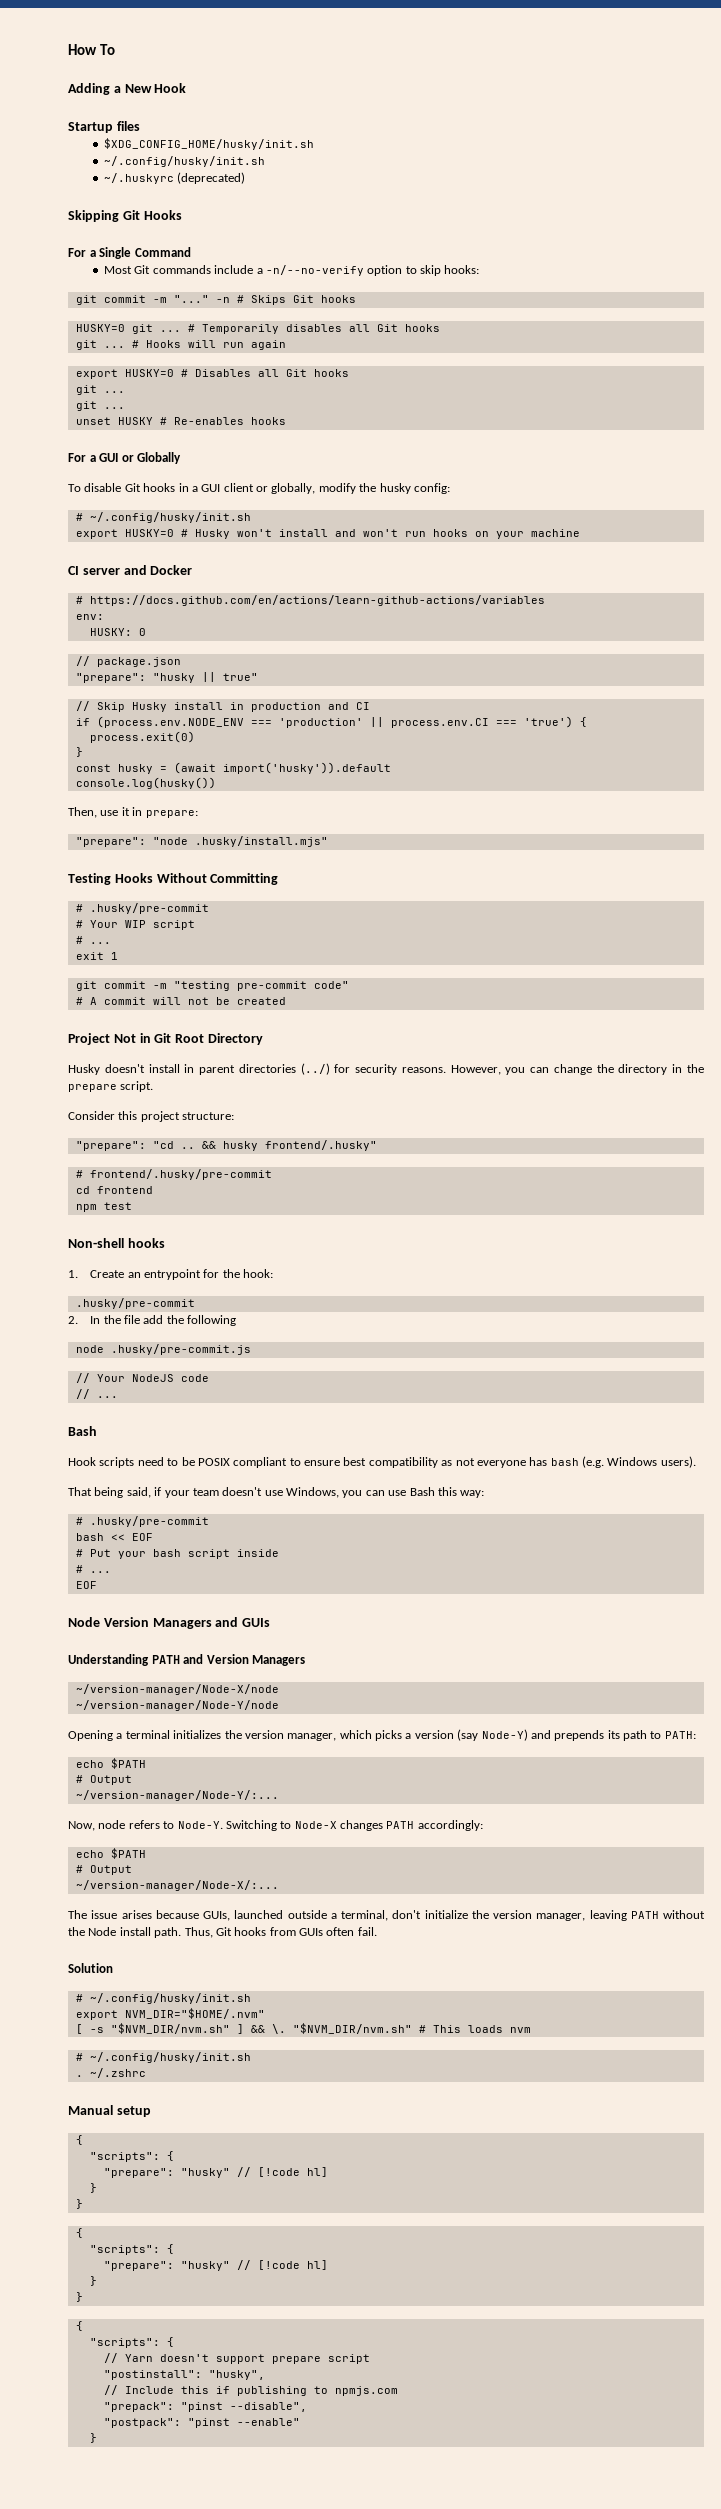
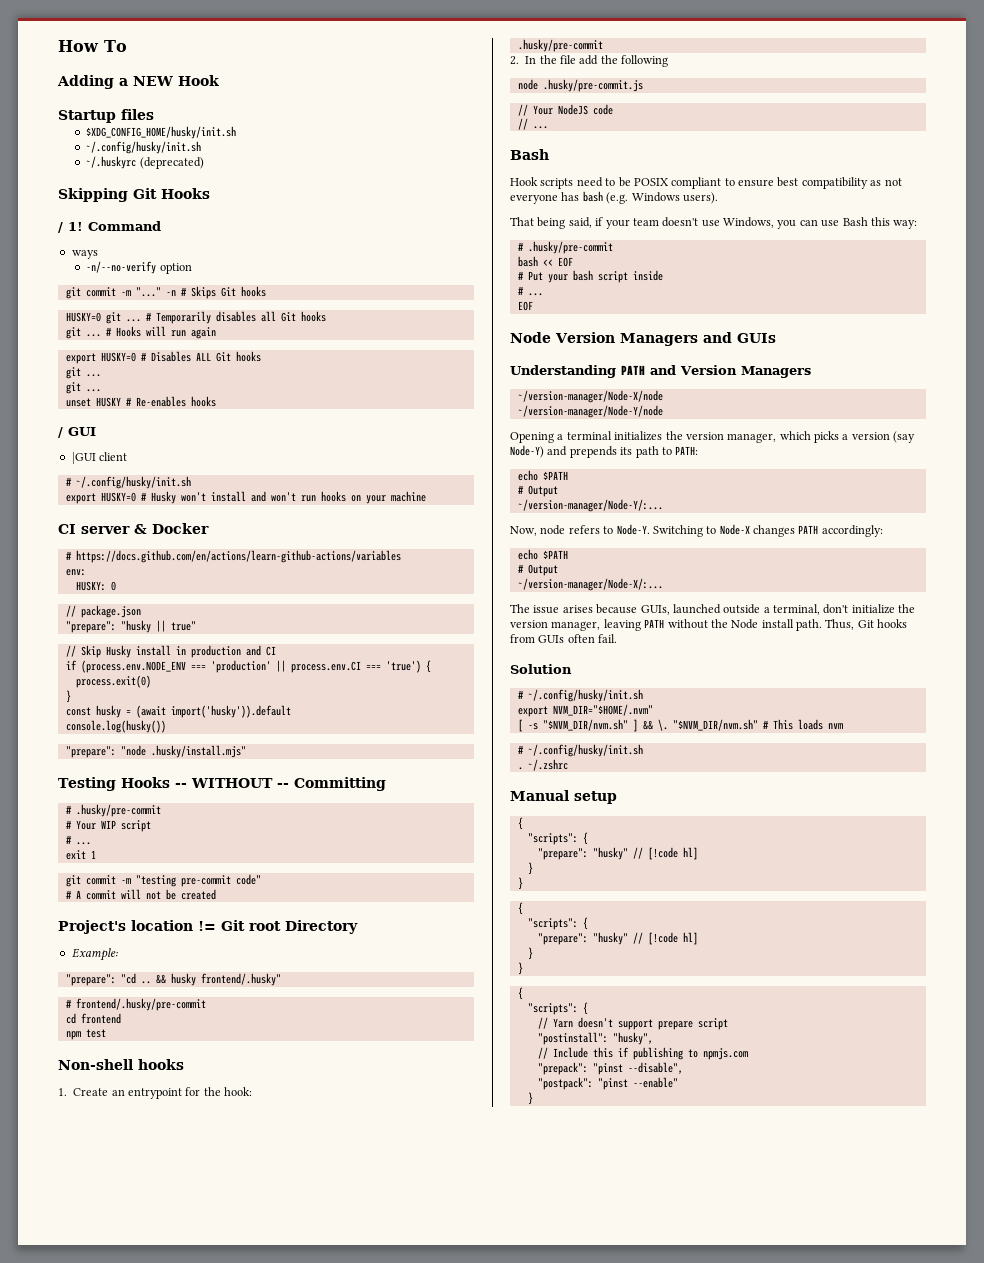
[124,84,152,93] New -> [133,76,173,86] NEW
[68,247,191,259] [104,265,263,274] For a Single Command // Most Git commands include a -> [58,221,161,233] [71,250,98,259] / 1! Command // ways //
[405,265,480,276] to skip hooks: -> (192, 268) none
[257,369,279,377] all -> [195,352,211,361] ALL
[68,452,182,464] [68,483,450,494] For a GUI or Globally // To disable Git hooks in a GUI client or globally, modify the husky config: -> [58,427,96,438] [71,452,128,464] / GUI // |GUI client
[123,565,147,575] and -> [134,524,147,534] &
[68,807,198,818] // Then, use it in prepare: -> (166, 726) none
[156,873,207,883] Without -> [174,778,289,788] -- WITHOUT --
[68,1033,263,1045] [68,1063,704,1075] [68,1081,154,1092] [68,1111,235,1122] Project Not in Git Root Directory // Husky doesn't install in parent directories (../) for security reasons. However, you can change the directory in the prepare script. // Consider this project structure: -> [58,920,358,934] [71,948,118,961] Project's location != Git root Directory // Example:

